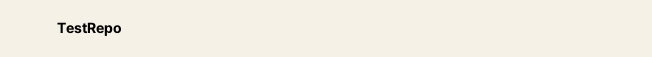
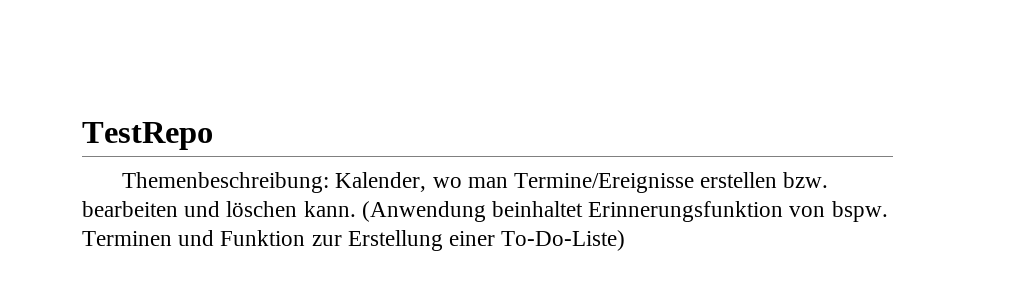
(122, 29) none -> [122,172,829,193] [82,201,888,222] [82,230,626,251] // Themenbeschreibung: Kalender, wo man Termine/Ereignisse erstellen bzw. bearbeiten und löschen kann. (Anwendung beinhaltet Erinnerungsfunktion von bspw. Terminen und Funktion zur Erstellung einer To-Do-Liste)

